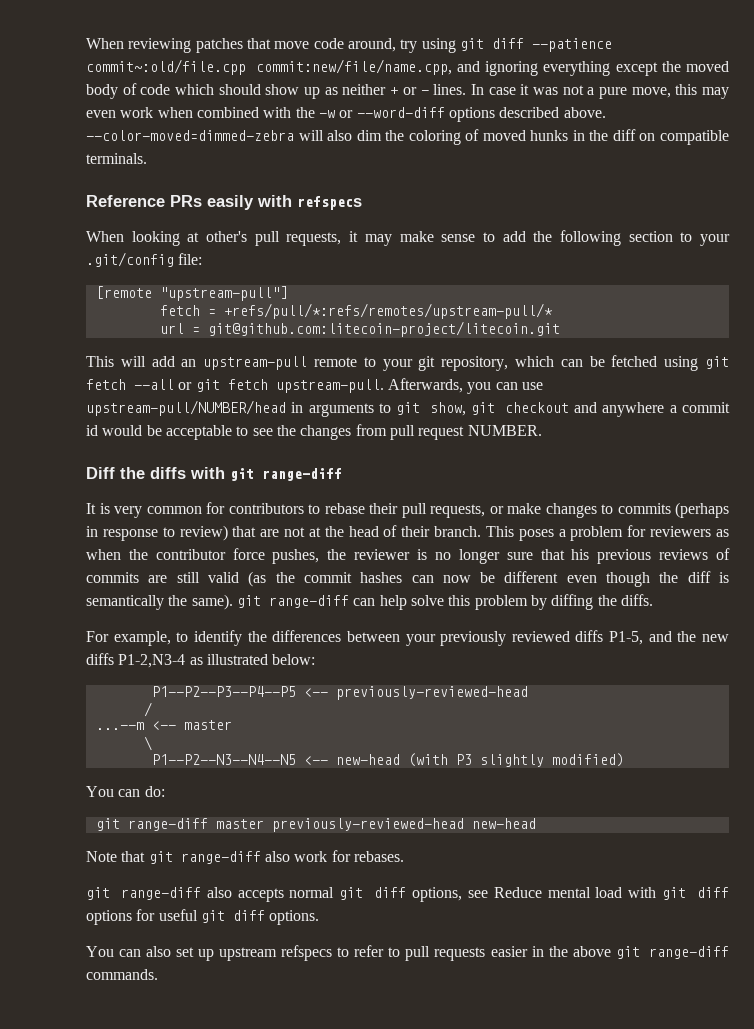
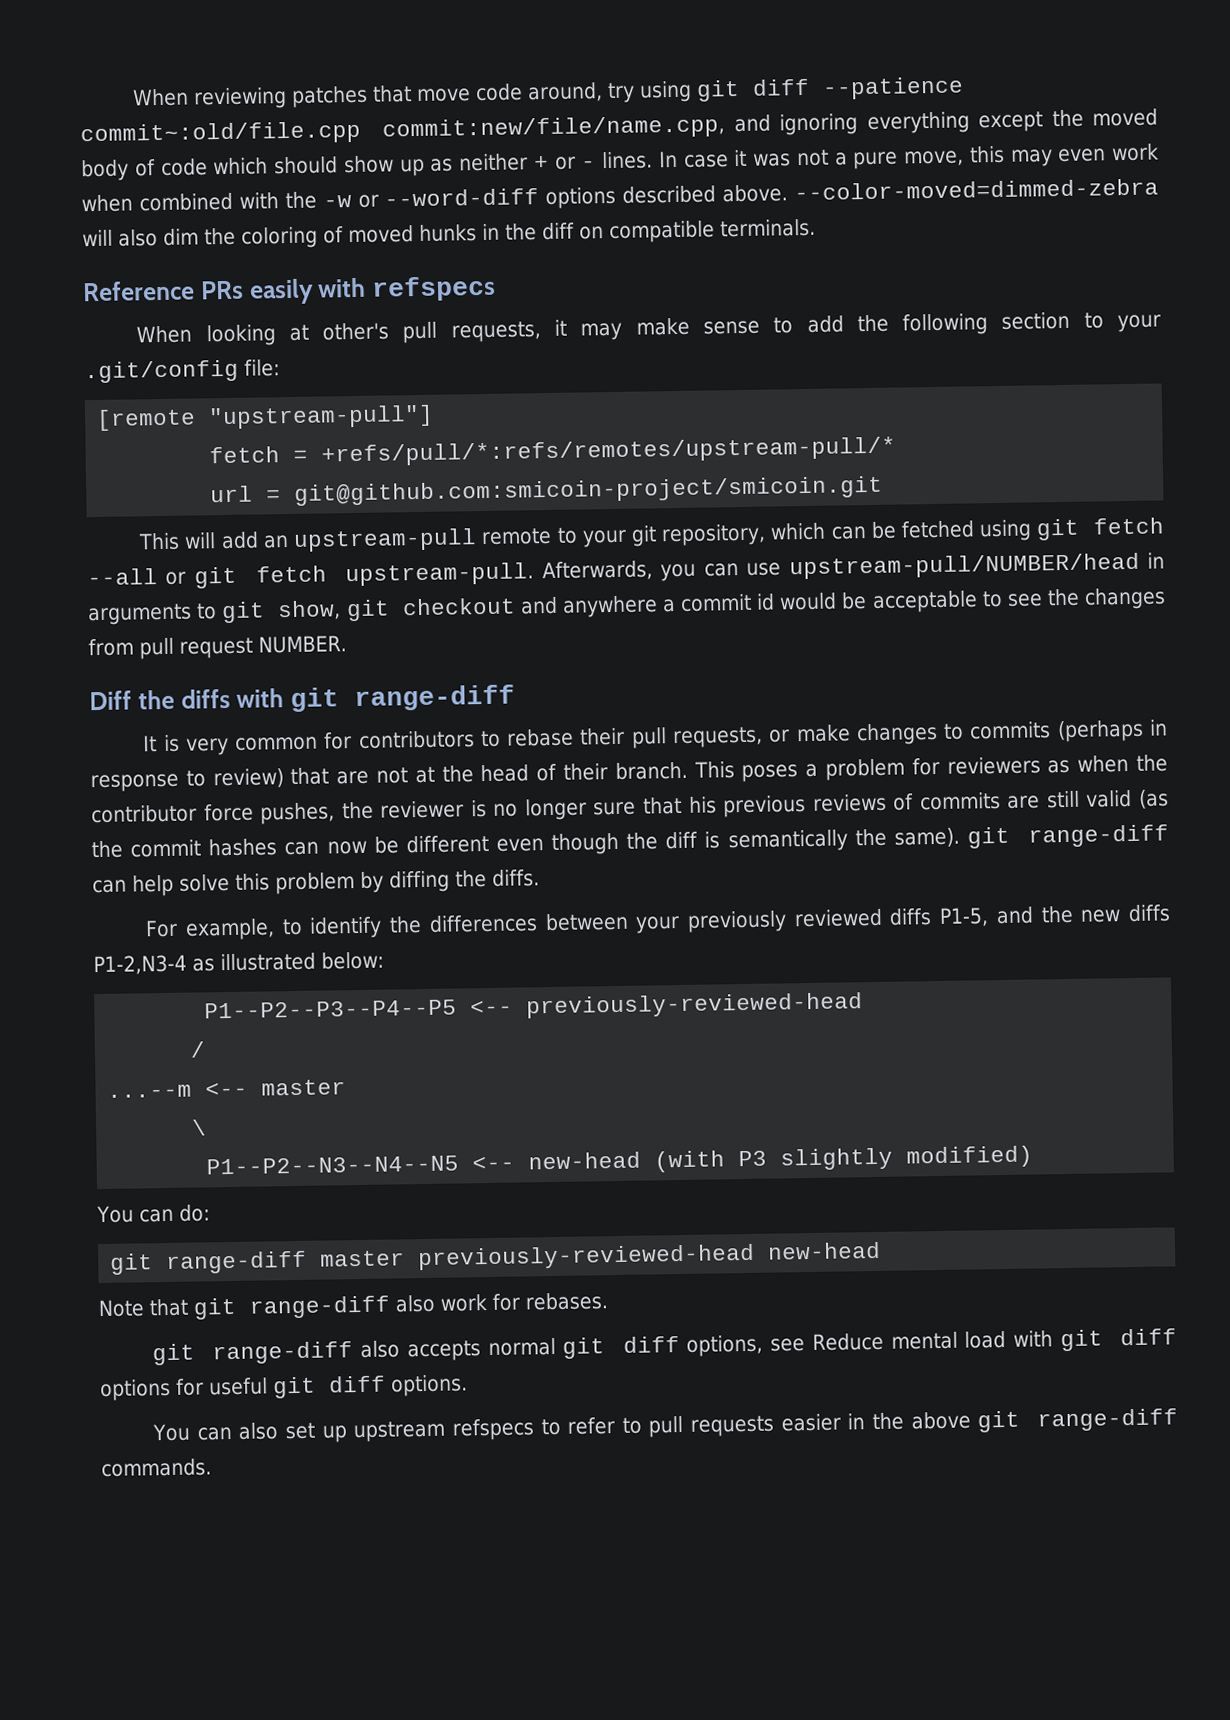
[207,321,560,337] git@github.com:litecoin-project/litecoin.git -> [294,475,884,506] git@github.com:smicoin-project/smicoin.git

